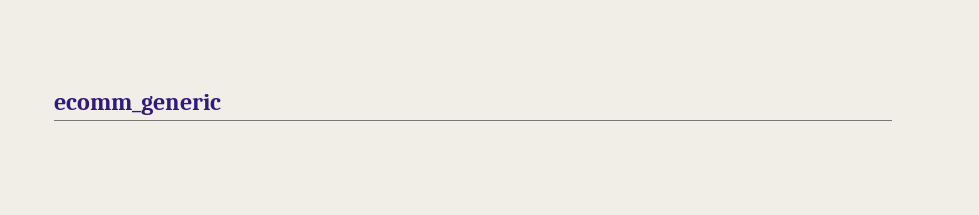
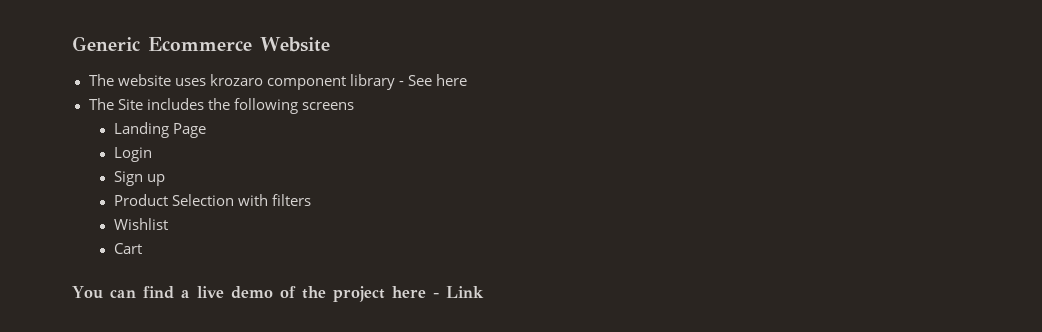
[54,94,221,115] ecomm_generic -> [72,36,330,52] [88,74,467,90] [88,98,354,114] [113,122,206,138] [113,147,152,162] [113,171,165,186] [113,194,311,206] [113,218,168,230] [113,243,142,254] [72,286,484,302] Generic Ecommerce Website // The website uses krozaro component library - See here // The Site includes the following screens // Landing Page // Login // Sign up // Product Selection with filters // Wishlist // Cart // You can find a live demo of the project here - Link

